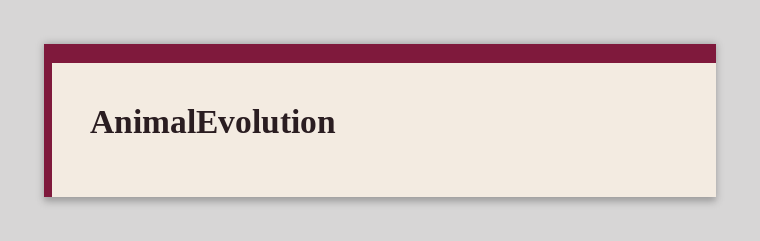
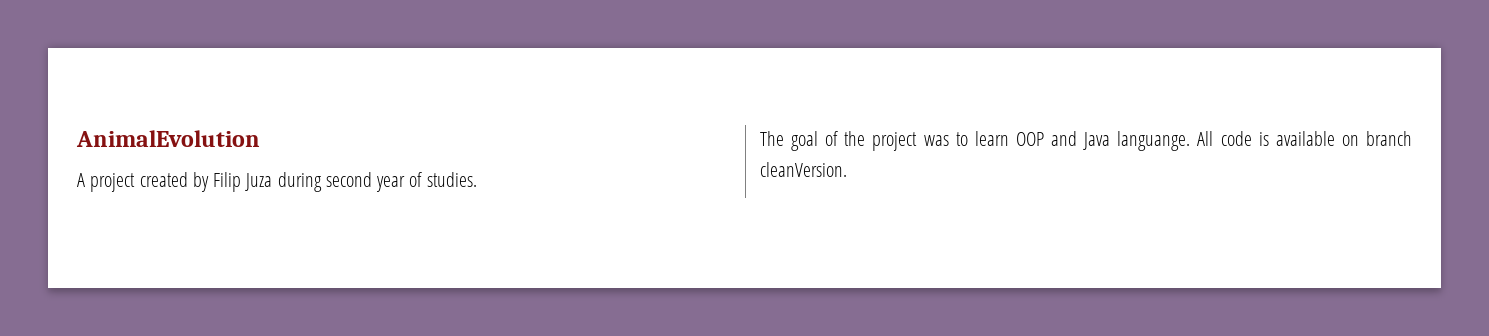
(336, 121) none -> [77,172,477,192] [760,131,1412,151] [760,162,847,177] // A project created by Filip Juza during second year of studies. // The goal of the project was to learn OOP and Java languange. All code is available on branch cleanVersion.

